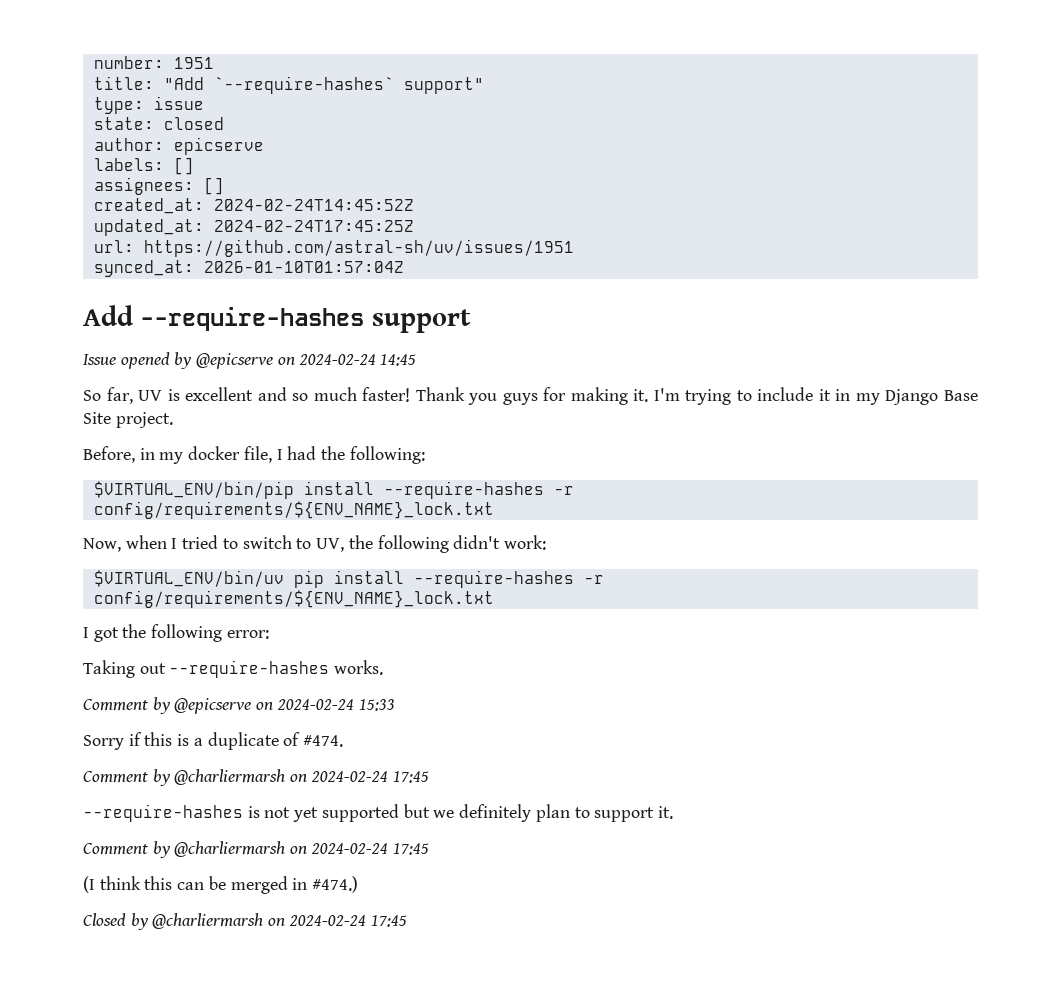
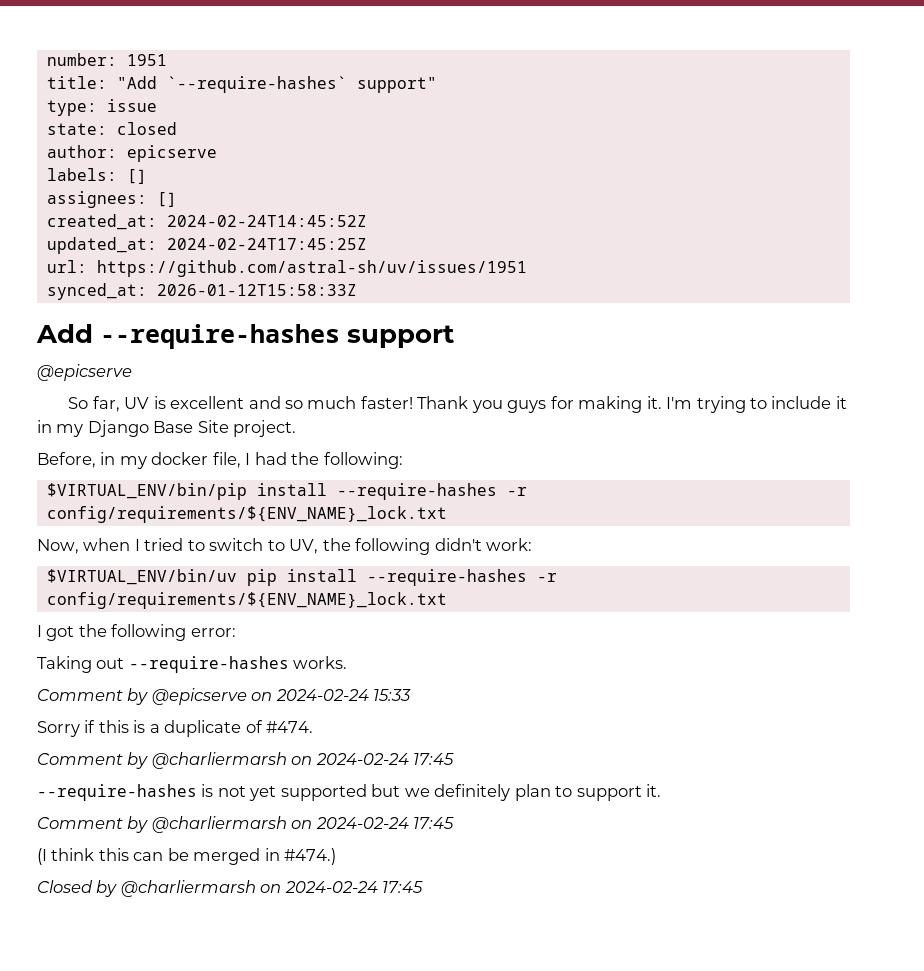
[203,261,404,273] 2026-01-10T01:57:04Z -> [156,284,357,296] 2026-01-12T15:58:33Z
[83,352,417,369] Issue opened by @epicserve on 2024-02-24 14:45 -> [37,364,132,381] @epicserve

